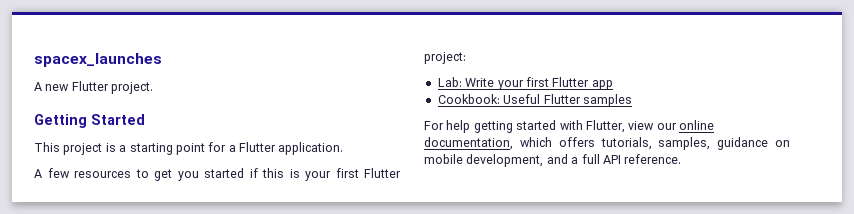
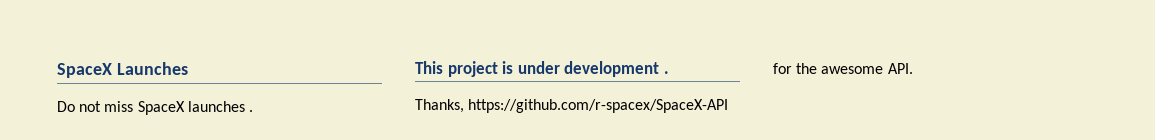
[34,53,162,67] [34,81,154,94] [34,114,145,128] [34,142,344,155] [34,168,401,181] [424,52,466,64] [437,77,613,90] [437,94,632,107] [424,120,714,133] [424,137,790,150] [424,154,682,167] spacex_launches // A new Flutter project. // Getting Started // This project is a starting point for a Flutter application. // A few resources to get you started if this is your first Flutter project: // Lab: Write your first Flutter app // Cookbook: Useful Flutter samples // For help getting started with Flutter, view our online documentation, which offers tutorials, samples, guidance on mobile development, and a full API reference. -> [57,62,188,78] [57,101,253,115] [415,61,669,77] [415,99,729,113] [773,63,913,74] SpaceX Launches // Do not miss SpaceX launches . // This project is under development . // Thanks, https://github.com/r-spacex/SpaceX-API for the awesome API.

